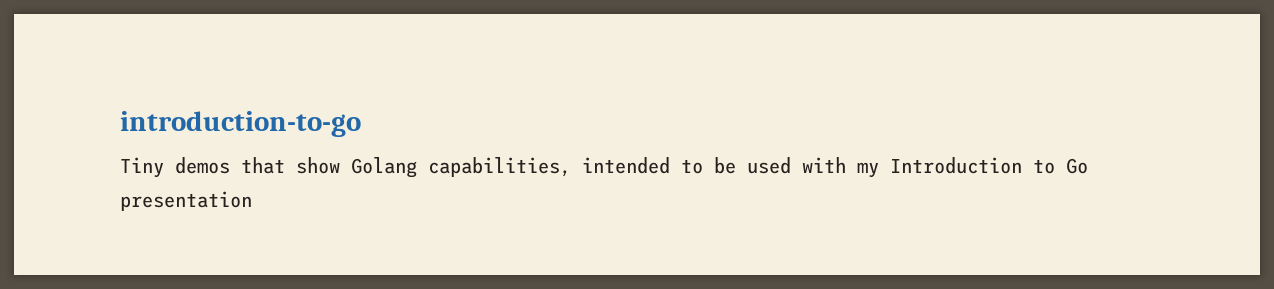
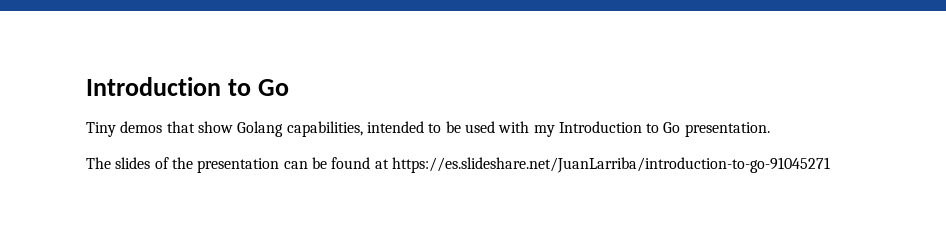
[120,111,361,137] introduction-to-go -> [86,77,290,96] Introduction to Go
[120,191,252,211] presentation -> [684,122,770,137] [86,157,830,173] presentation. // The slides of the presentation can be found at https://es.slideshare.net/JuanLarriba/introduction-to-go-91045271

